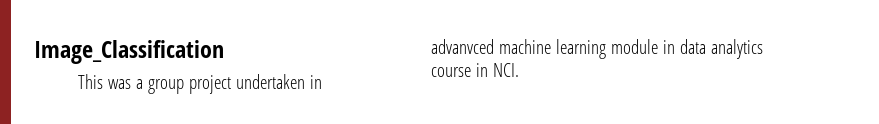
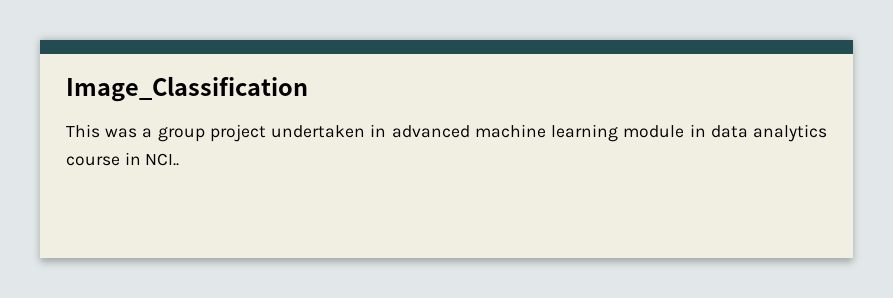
[431,39,494,54] advanvced -> [391,125,470,138] advanced
[492,63,519,77] NCI. -> [145,153,180,166] NCI..

